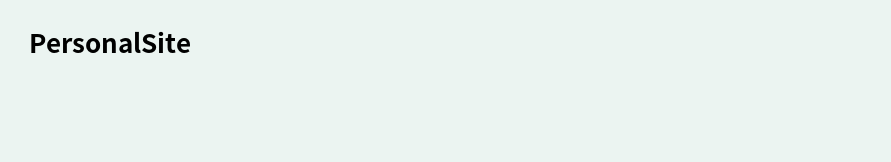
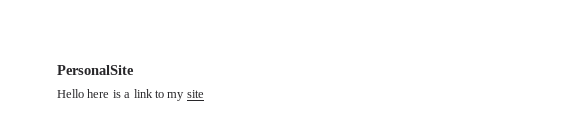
(191, 42) none -> [57,89,204,101] // Hello here is a link to my site

